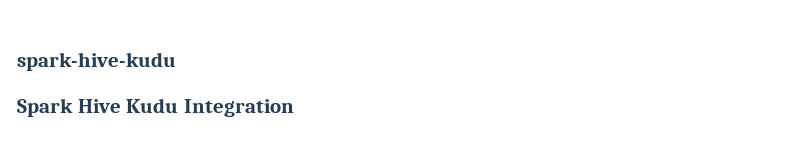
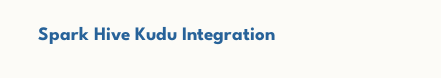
[17,52,176,71] spark-hive-kudu // -> (38, 35) none

